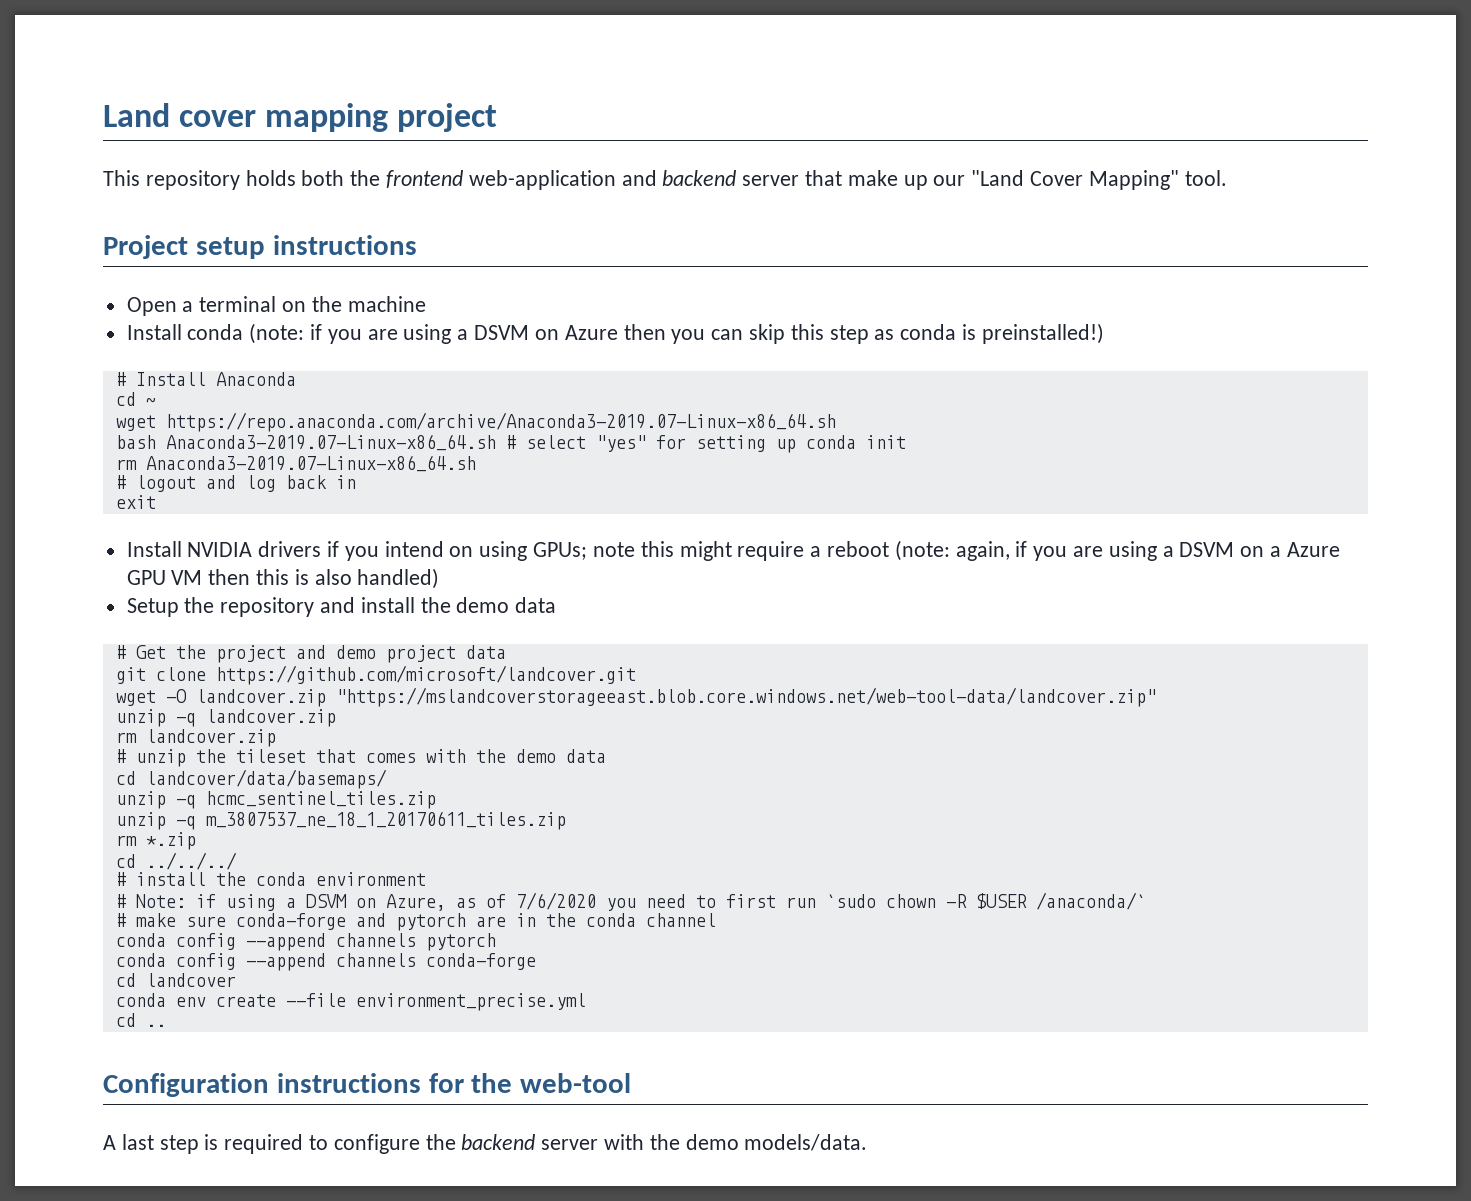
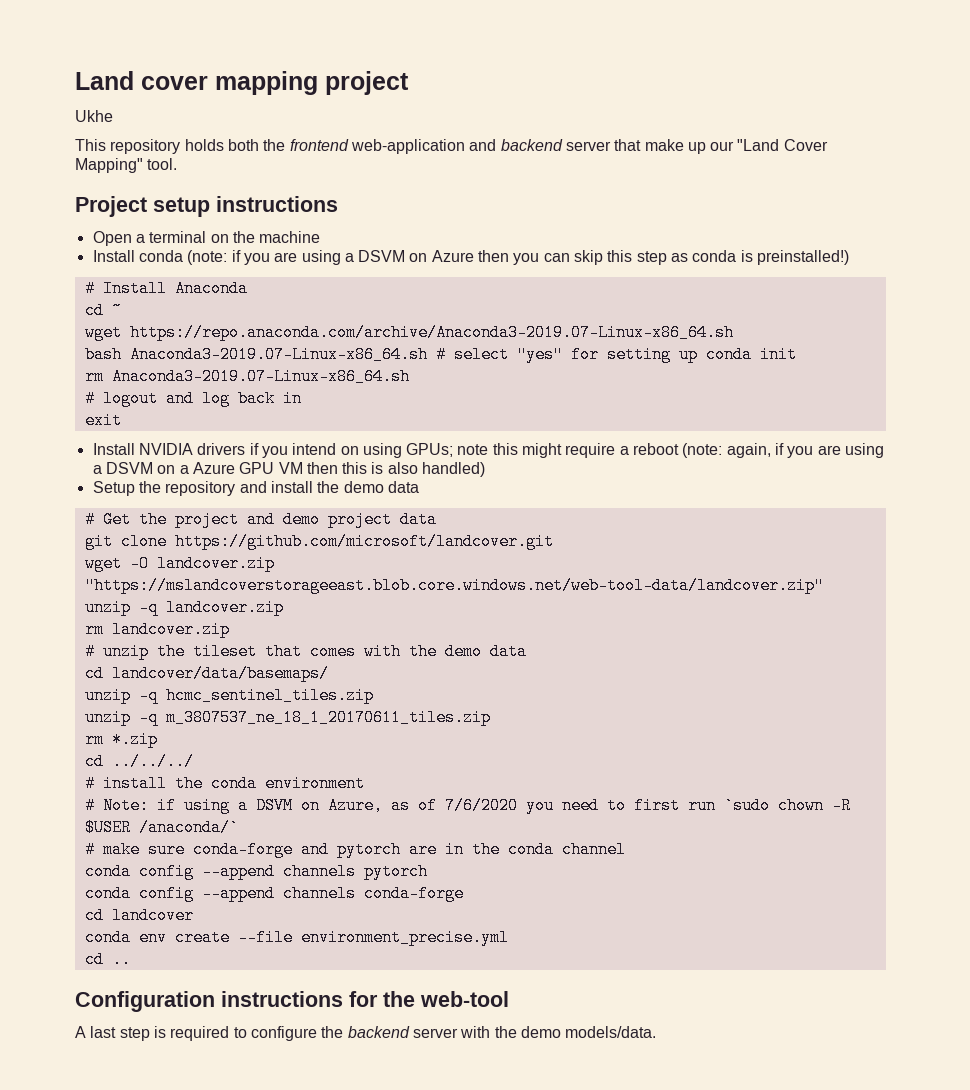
(498, 117) none -> [75,110,113,122] // Ukhe

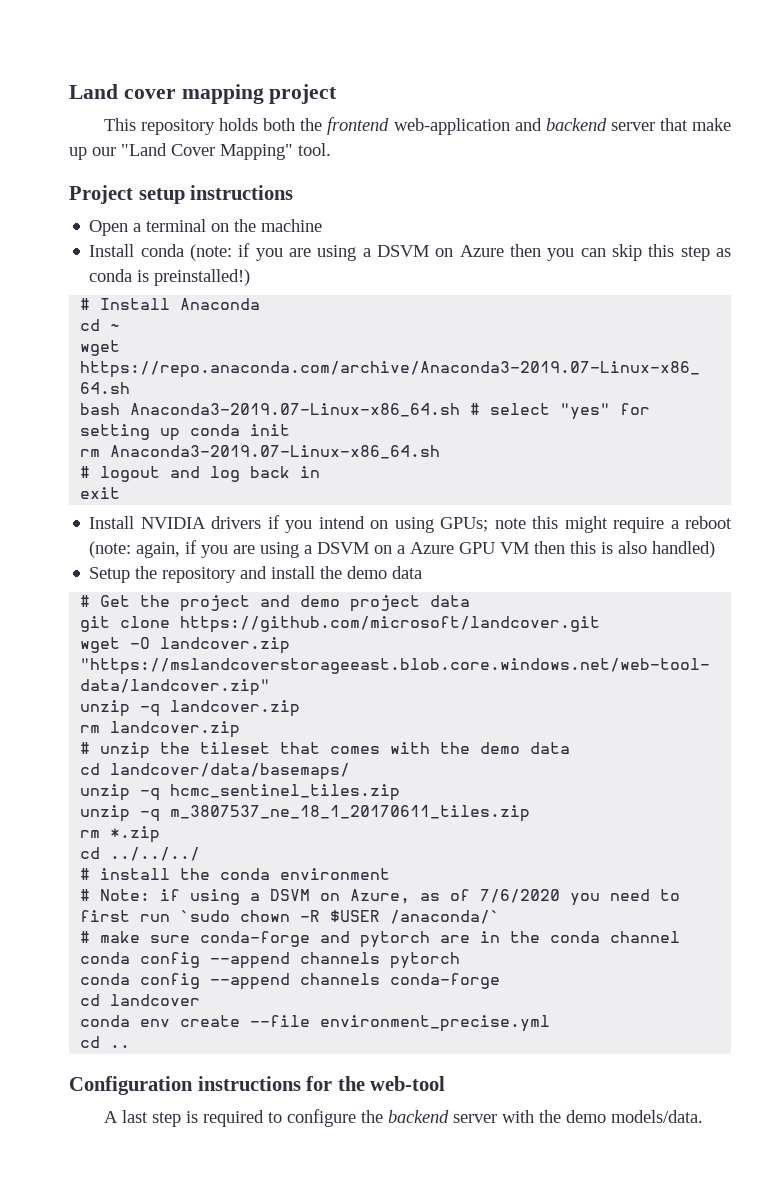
[75,110,113,122] // Ukhe -> (338, 94) none

